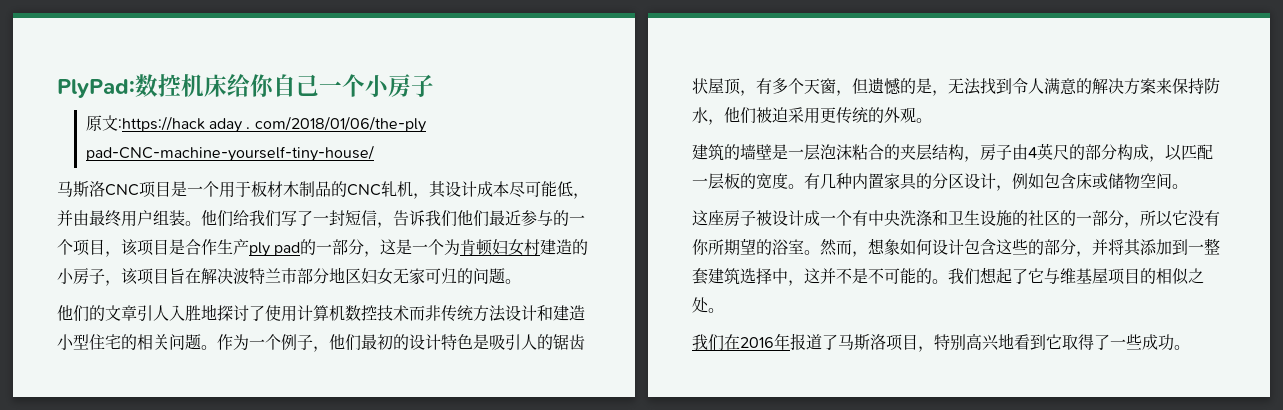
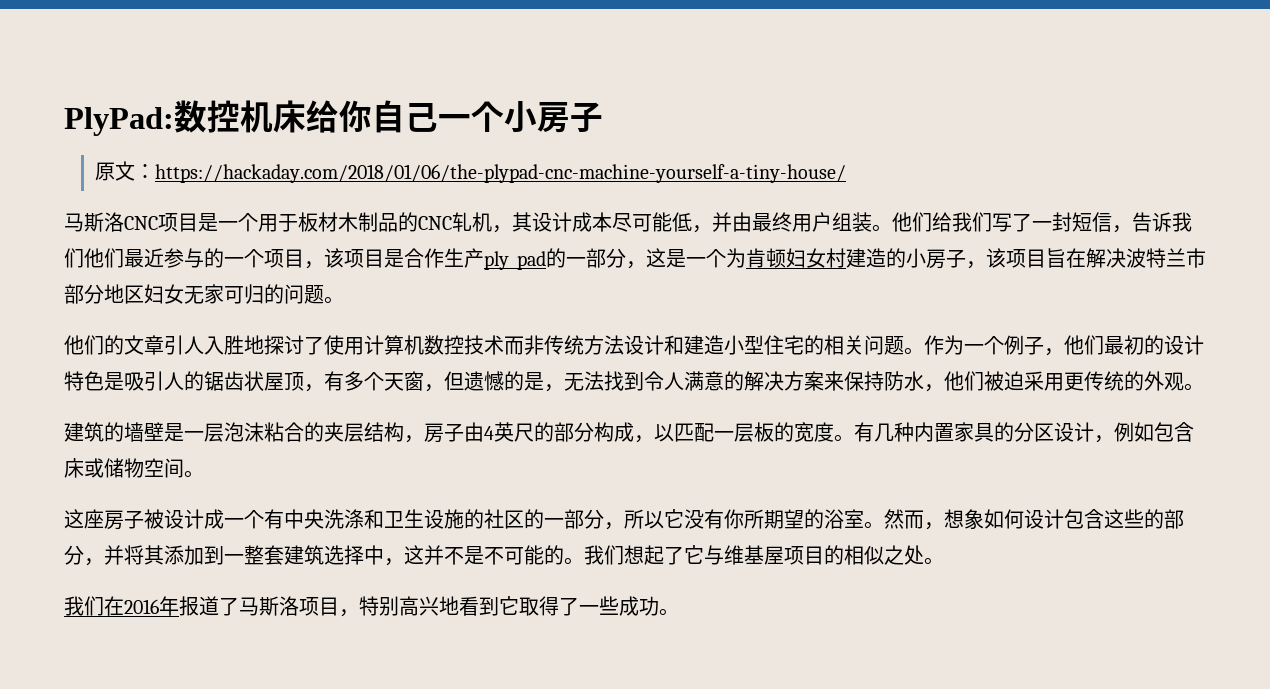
[117,116,426,133] [85,145,374,162] :https://hack aday . com/2018/01/06/the-ply pad-CNC-machine-yourself-tiny-house/ -> [134,164,846,183] ：https://hackaday.com/2018/01/06/the-plypad-cnc-machine-yourself-a-tiny-house/

